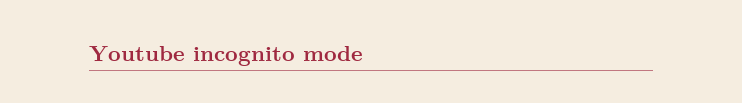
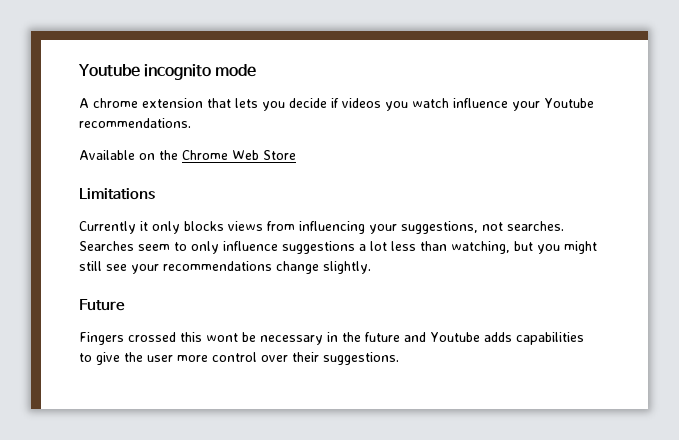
(363, 53) none -> [79,98,594,111] [79,118,191,128] [79,150,296,160] [79,188,155,200] [79,221,564,234] [79,241,597,254] [79,261,371,274] [79,299,125,311] [79,332,584,345] [79,352,399,365] // A chrome extension that lets you decide if videos you watch influence your Youtube recommendations. // Available on the Chrome Web Store // Limitations // Currently it only blocks views from influencing your suggestions, not searches. Searches seem to only influence suggestions a lot less than watching, but you might still see your recommendations change slightly. // Future // Fingers crossed this wont be necessary in the future and Youtube adds capabilities to give the user more control over their suggestions.

